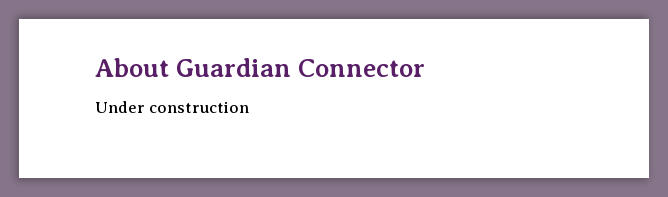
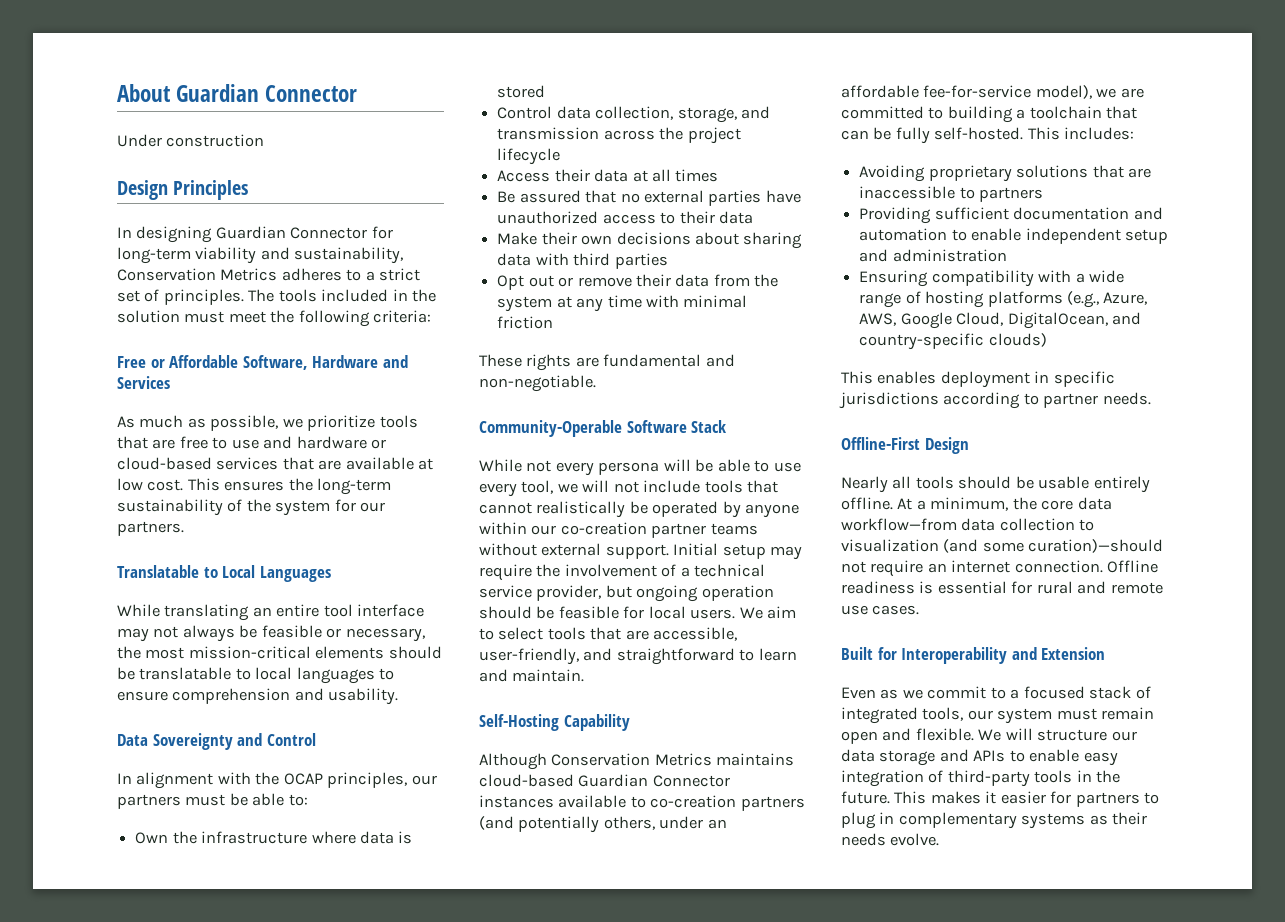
(250, 107) none -> [117,180,249,200] [117,226,393,243] [117,247,404,264] [117,268,421,281] [117,289,437,305] [117,310,432,327] [117,355,408,370] [117,376,170,389] [117,415,418,431] [117,436,387,449] [117,457,434,470] [117,478,392,495] [117,499,386,516] [117,521,184,536] [117,565,331,582] [117,604,425,621] [117,625,425,642] [117,646,442,659] [117,667,395,684] [117,688,399,705] [117,733,316,750] [117,772,437,789] [117,793,308,809] [135,831,413,844] [497,85,546,98] [497,106,770,123] [497,127,741,144] [497,148,561,165] [497,169,719,182] [497,190,801,206] [497,211,753,224] [497,232,803,249] [497,253,668,269] [497,274,779,290] [497,295,748,312] [497,316,554,329] [479,354,735,371] [479,375,596,392] [479,420,727,437] [479,459,801,476] [479,480,779,497] [479,501,800,518] [479,522,758,538] [479,543,803,560] [479,564,766,581] [479,585,774,602] [479,606,797,619] [479,627,738,641] [479,648,797,665] [479,669,585,682] [479,714,630,731] [479,753,795,770] [479,774,730,787] [479,795,805,811] [479,816,727,833] [841,85,1144,99] [841,106,1138,123] [841,127,1135,144] [859,165,1151,182] [859,186,1044,202] [859,207,1163,224] [859,228,1168,244] [859,249,1007,262] [859,270,1124,287] [859,291,1148,308] [859,312,1141,329] [859,333,1047,350] [841,371,1115,388] [839,392,1151,409] [841,437,969,454] [841,476,1150,493] [841,497,1112,511] [841,518,1095,531] [841,539,1164,553] [841,560,1159,577] [841,581,1163,594] [841,605,920,615] [841,647,1106,664] [841,686,1151,699] [841,707,1155,724] [841,728,1137,744] [841,749,1118,766] [841,770,1121,787] [841,791,1160,807] [841,812,1148,829] [841,833,940,846] // Design Principles // In designing Guardian Connector for long-term viability and sustainability, Conservation Metrics adheres to a strict set of principles. The tools included in the solution must meet the following criteria: // Free or Affordable Software, Hardware and Services // As much as possible, we prioritize tools that are free to use and hardware or cloud-based services that are available at low cost. This ensures the long-term sustainability of the system for our partners. // Translatable to Local Languages // While translating an entire tool interface may not always be feasible or necessary, the most mission-critical elements should be translatable to local languages to ensure comprehension and usability. // Data Sovereignty and Control // In alignment with the OCAP principles, our partners must be able to: // Own the infrastructure where data is stored // Control data collection, storage, and transmission across the project lifecycle // Access their data at all times // Be assured that no external parties have unauthorized access to their data // Make their own decisions about sharing data with third parties // Opt out or remove their data from the system at any time with minimal friction // These rights are fundamental and non-negotiable. // Community-Operable Software Stack // While not every persona will be able to use every tool, we will not include tools that cannot realistically be operated by anyone within our co-creation partner teams without external support. Initial setup may require the involvement of a technical service provider, but ongoing operation should be feasible for local users. We aim to select tools that are accessible, user-friendly, and straightforward to learn and maintain. // Self-Hosting Capability // Although Conservation Metrics maintains cloud-based Guardian Connector instances available to co-creation partners (and potentially others, under an affordable fee-for-service model), we are committed to building a toolchain that can be fully self-hosted. This includes: // Avoiding proprietary solutions that are inaccessible to partners // Providing sufficient documentation and automation to enable independent setup and administration // Ensuring compatibility with a wide range of hosting platforms (e.g., Azure, AWS, Google Cloud, DigitalOcean, and country-specific clouds) // This enables deployment in specific jurisdictions according to partner needs. // Offline-First Design // Nearly all tools should be usable entirely offline. At a minimum, the core data workflow—from data collection to visualization (and some curation)—should not require an internet connection. Offline readiness is essential for rural and remote use cases. // Built for Interoperability and Extension // Even as we commit to a focused stack of integrated tools, our system must remain open and flexible. We will structure our data storage and APIs to enable easy integration of third-party tools in the future. This makes it easier for partners to plug in complementary systems as their needs evolve.

